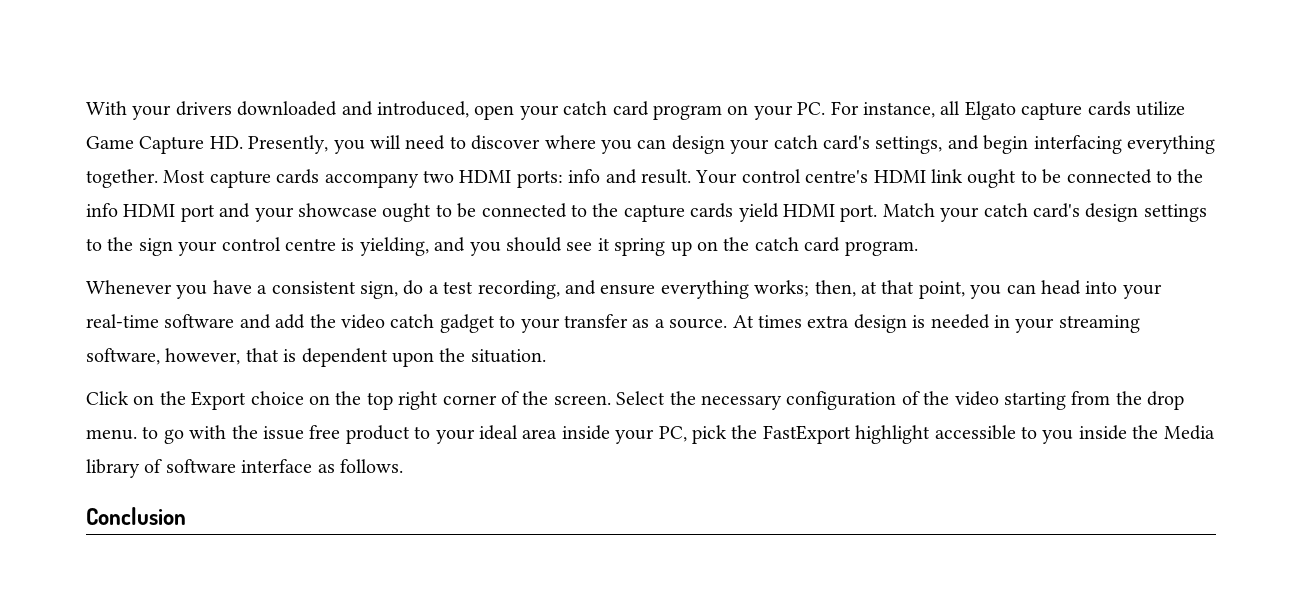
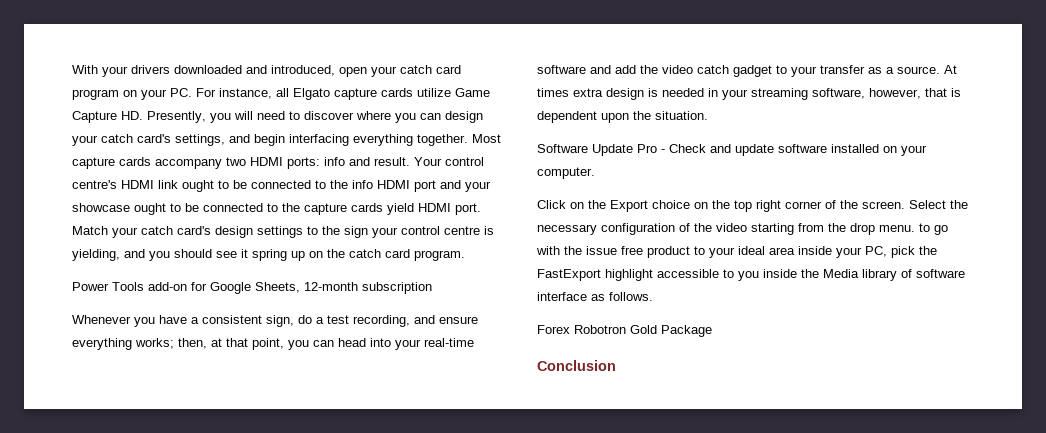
(918, 248) none -> [72,282,432,294] // Power Tools add-on for Google Sheets, 12-month subscription
(546, 356) none -> [537,144,927,156] [537,167,595,179] // Software Update Pro - Check and update software installed on your computer.
(403, 466) none -> [537,325,712,337] // Forex Robotron Gold Package

